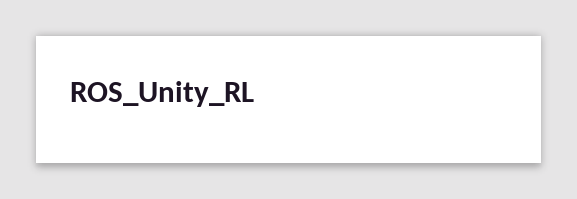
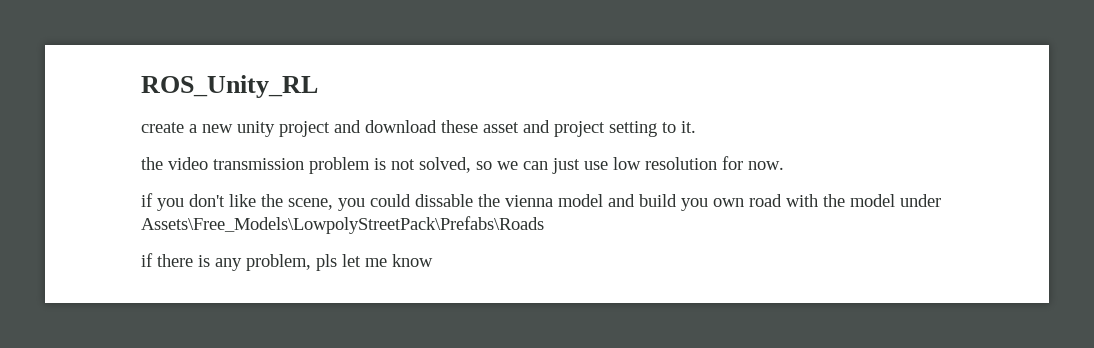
(254, 94) none -> [141,120,696,137] [141,156,784,174] [141,193,941,211] [141,216,544,234] [141,253,433,271] // create a new unity project and download these asset and project setting to it. // the video transmission problem is not solved, so we can just use low resolution for now. // if you don't like the scene, you could dissable the vienna model and build you own road with the model under Assets\Free_Models\LowpolyStreetPack\Prefabs\Roads // if there is any problem, pls let me know

